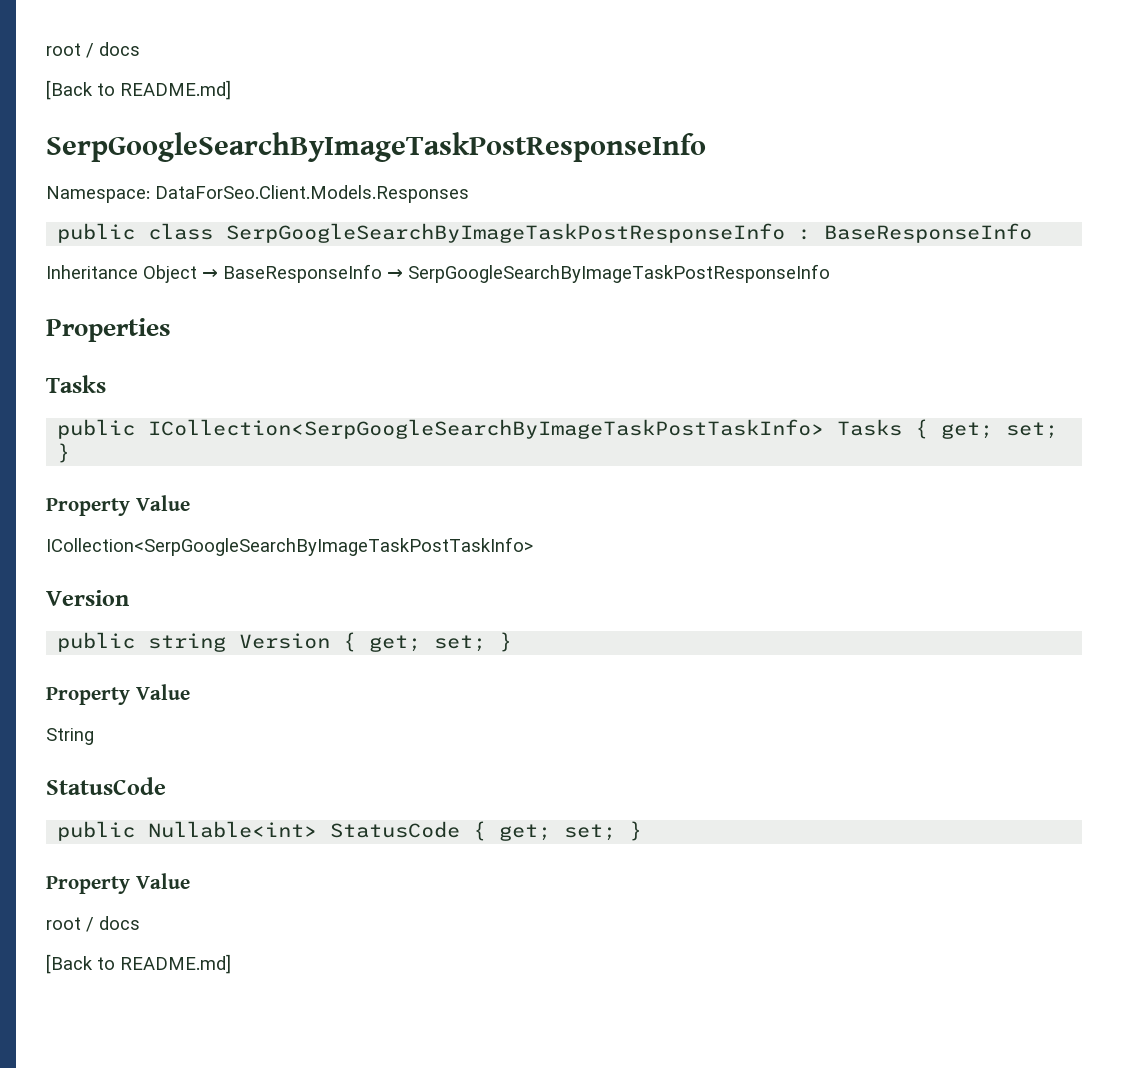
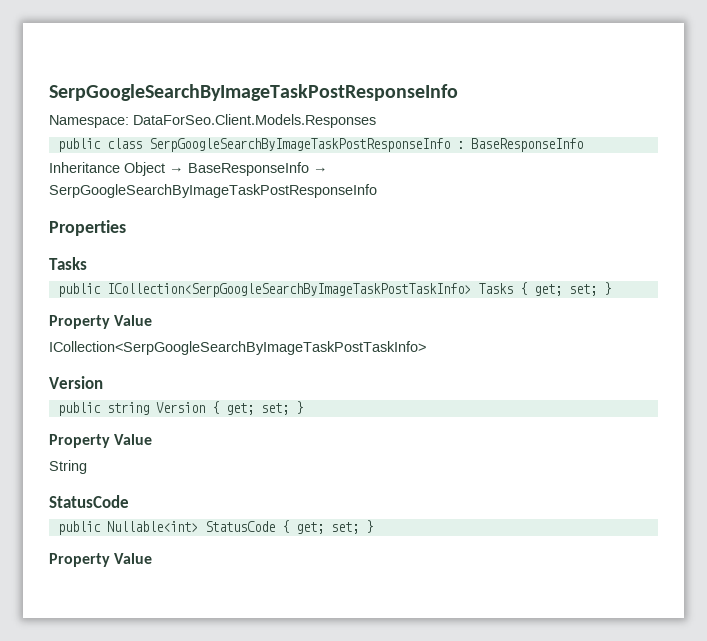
[46,42,140,58] [46,80,231,100] root / docs // [Back to README.md] // -> (49, 92) none
[46,916,140,932] [46,954,231,974] // root / docs // [Back to README.md] -> (153, 558) none

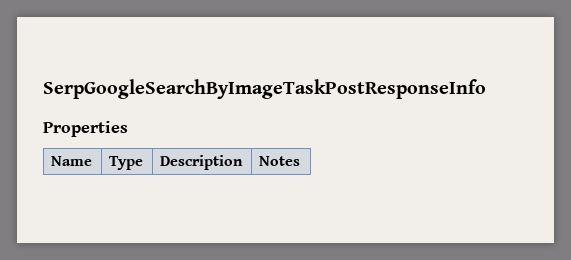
[49,84,458,101] [49,114,376,128] [57,138,583,152] [49,162,328,176] [49,184,377,198] [49,220,126,236] [49,257,87,270] [57,282,611,297] [49,315,153,329] [49,341,426,355] [49,376,103,389] [57,401,303,416] [49,434,153,448] [49,460,87,474] [49,495,129,508] [57,520,373,535] [49,553,153,567] SerpGoogleSearchByImageTaskPostResponseInfo // Namespace: DataForSeo.Client.Models.Responses // public class SerpGoogleSearchByImageTaskPostResponseInfo : BaseResponseInfo // Inheritance Object → BaseResponseInfo → SerpGoogleSearchByImageTaskPostResponseInfo // Properties // Tasks // public ICollection<SerpGoogleSearchByImageTaskPostTaskInfo> Tasks { get; set; } // Property Value // ICollection<SerpGoogleSearchByImageTaskPostTaskInfo> // Version // public string Version { get; set; } // Property Value // String // StatusCode // public Nullable<int> StatusCode { get; set; } // Property Value -> [43,79,486,99] [43,121,128,137] [51,156,93,166] [109,156,144,170] [160,155,244,170] [259,156,301,166] SerpGoogleSearchByImageTaskPostResponseInfo // Properties // Name | Type | Description | Notes

